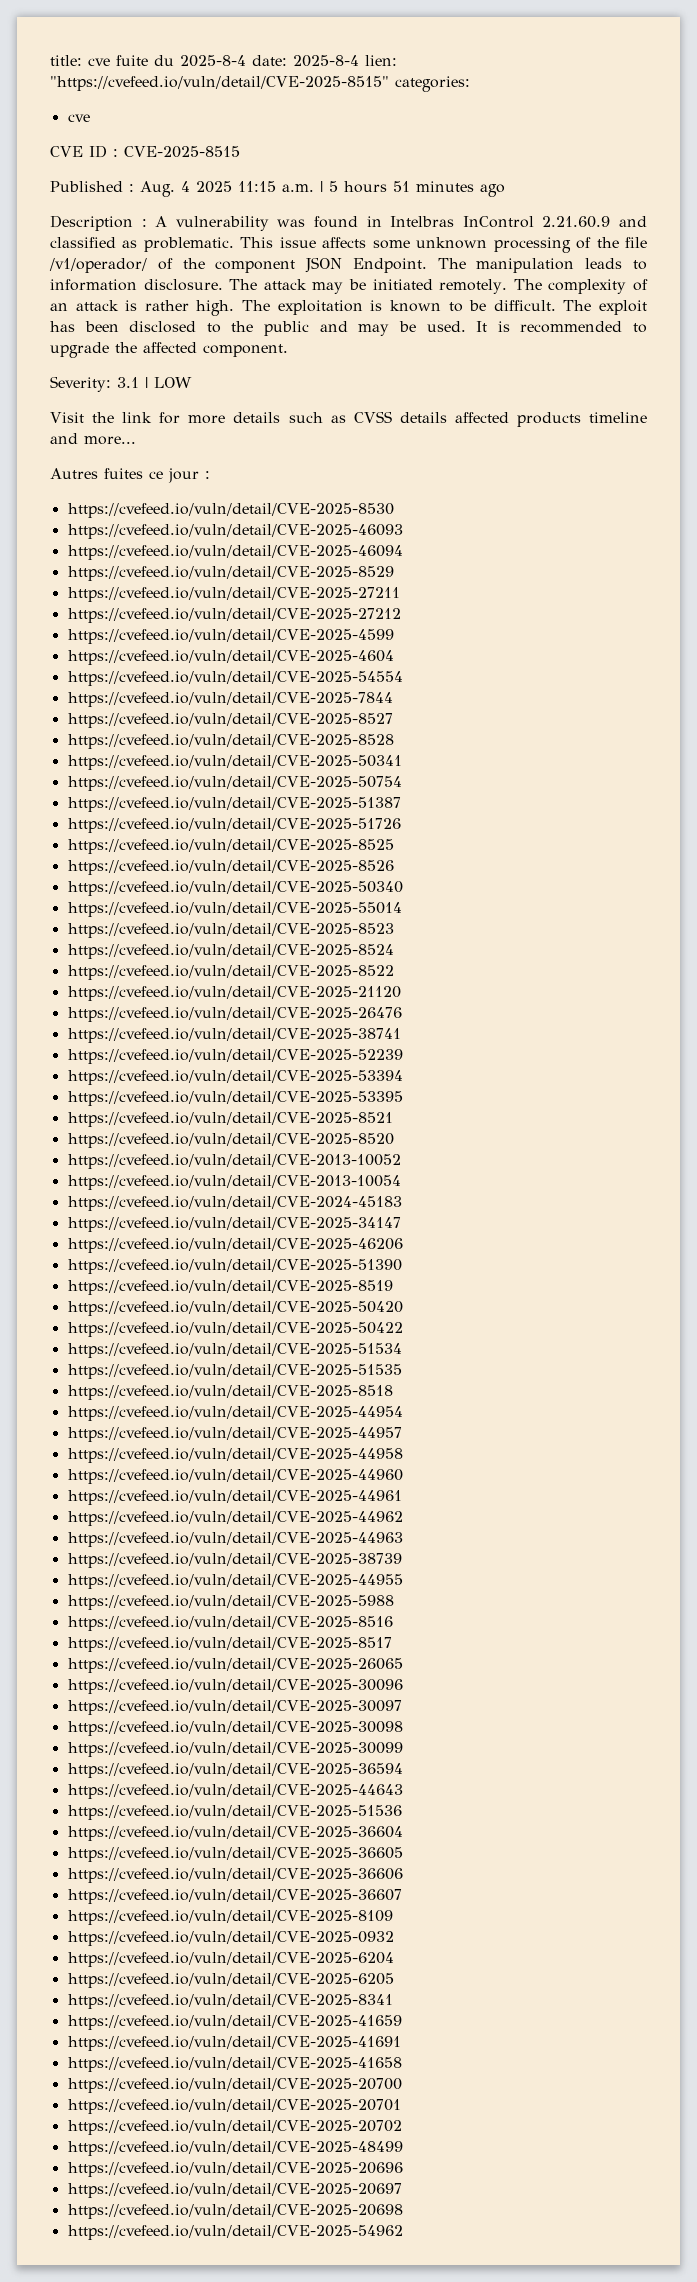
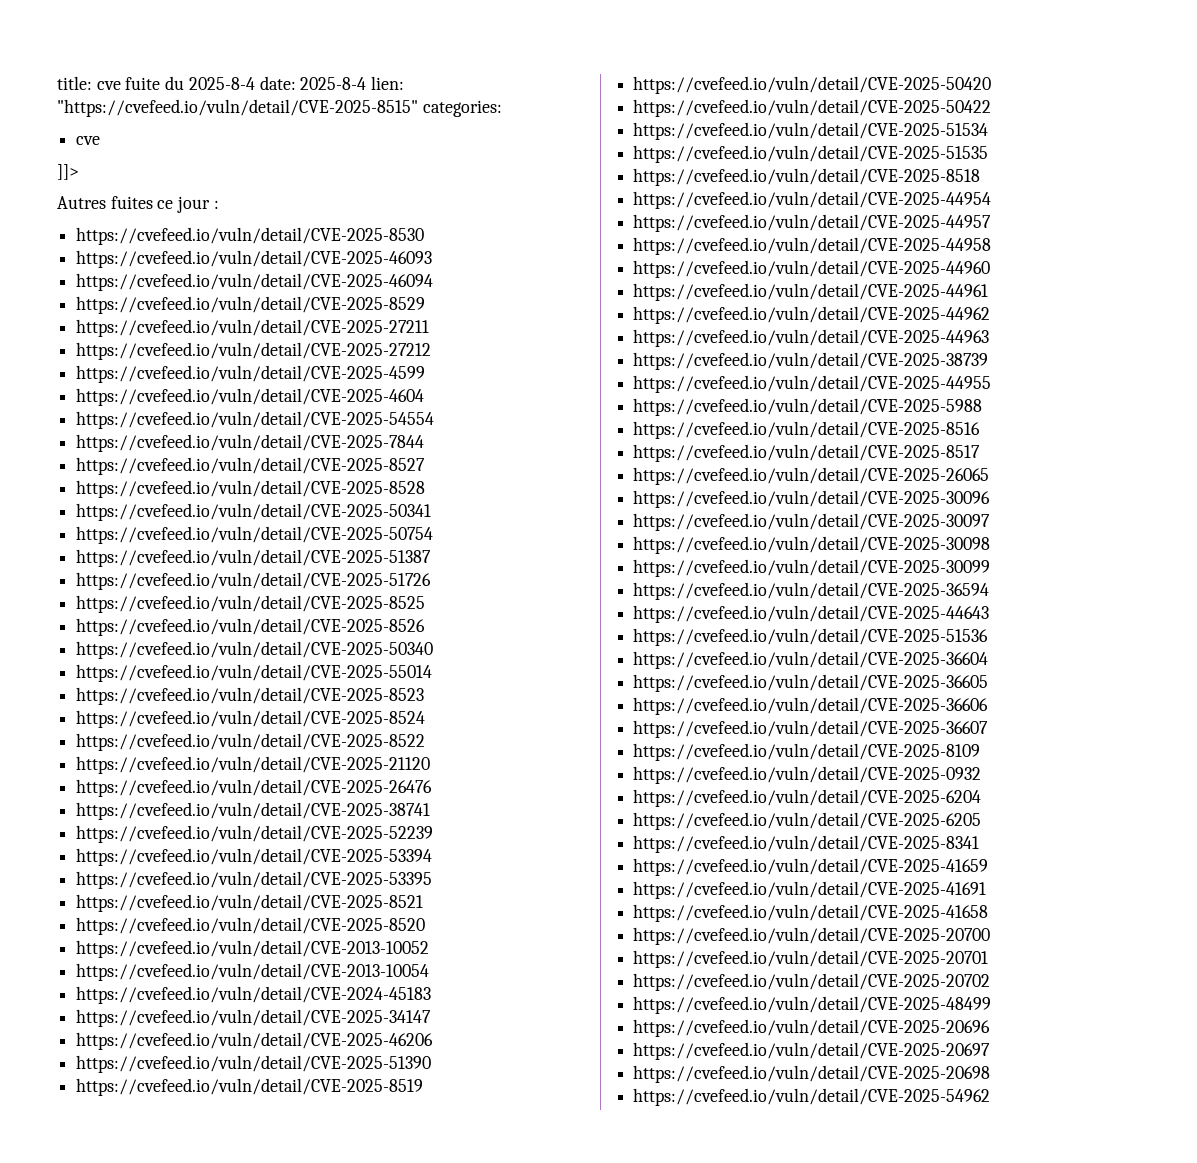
[50,145,240,158] [50,181,505,197] [50,215,648,231] [50,237,648,253] [49,257,647,273] [50,279,648,294] [50,300,648,316] [50,321,648,336] [50,342,288,358] [50,376,192,392] [50,411,648,427] [50,433,136,445] CVE ID : CVE-2025-8515 // Published : Aug. 4 2025 11:15 a.m. | 5 hours 51 minutes ago // Description : A vulnerability was found in Intelbras InControl 2.21.60.9 and classified as problematic. This issue affects some unknown processing of the file /v1/operador/ of the component JSON Endpoint. The manipulation leads to information disclosure. The attack may be initiated remotely. The complexity of an attack is rather high. The exploitation is known to be difficult. The exploit has been disclosed to the public and may be used. It is recommended to upgrade the affected component. // Severity: 3.1 | LOW // Visit the link for more details such as CVSS details affected products timeline and more... -> [57,164,79,180] ]]>

